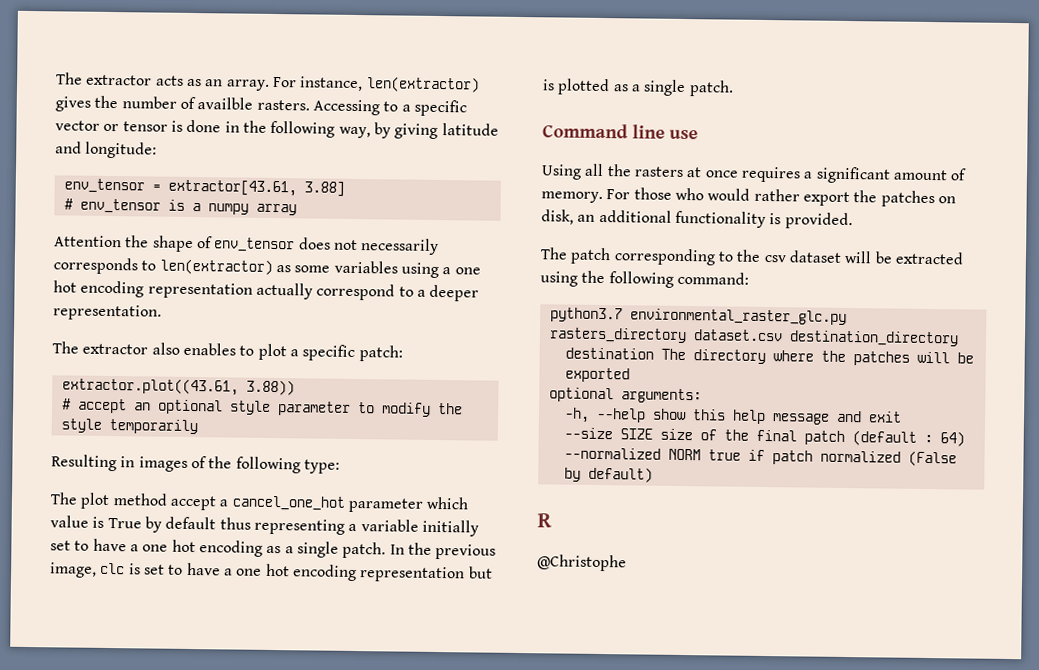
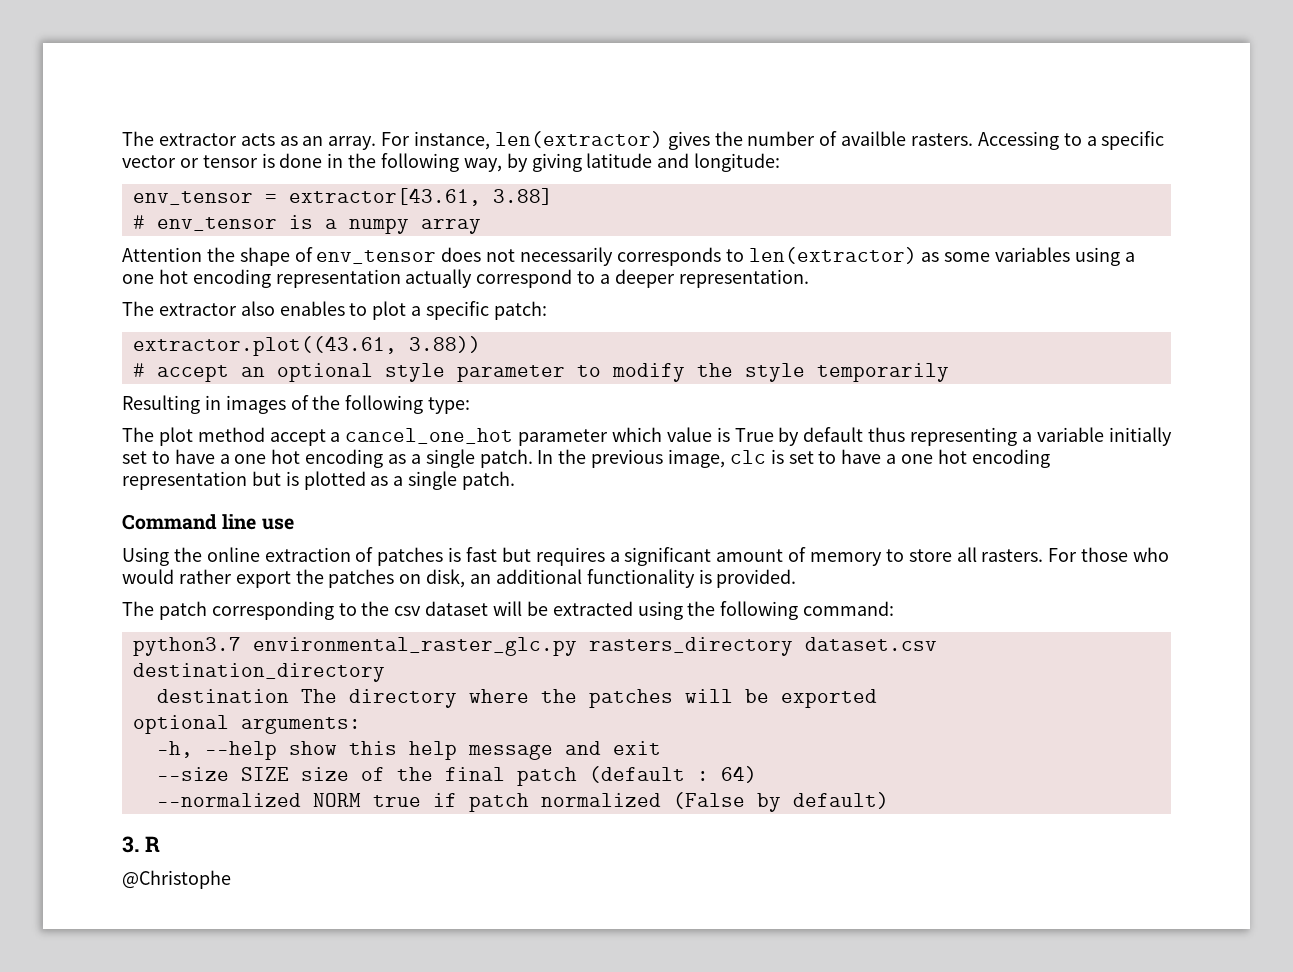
[584,163,739,178] all the rasters at once -> [173,547,531,566] the online extraction of patches is fast but
[541,191,603,204] memory. -> [810,547,1044,566] memory to store all rasters.
(653, 474) none -> [122,836,139,853] 3.

